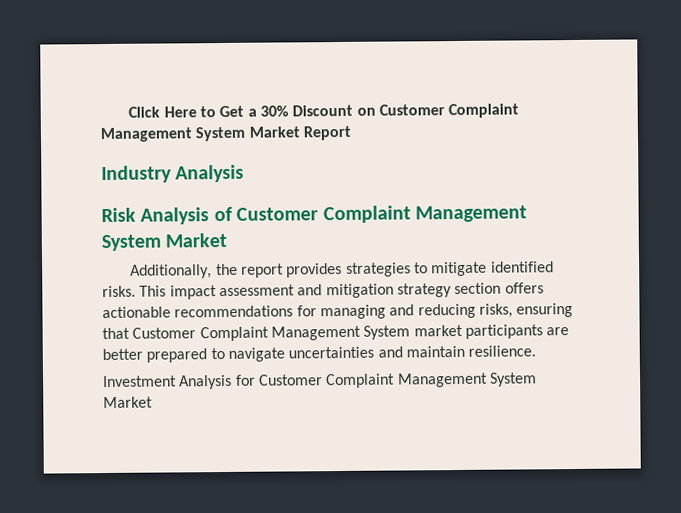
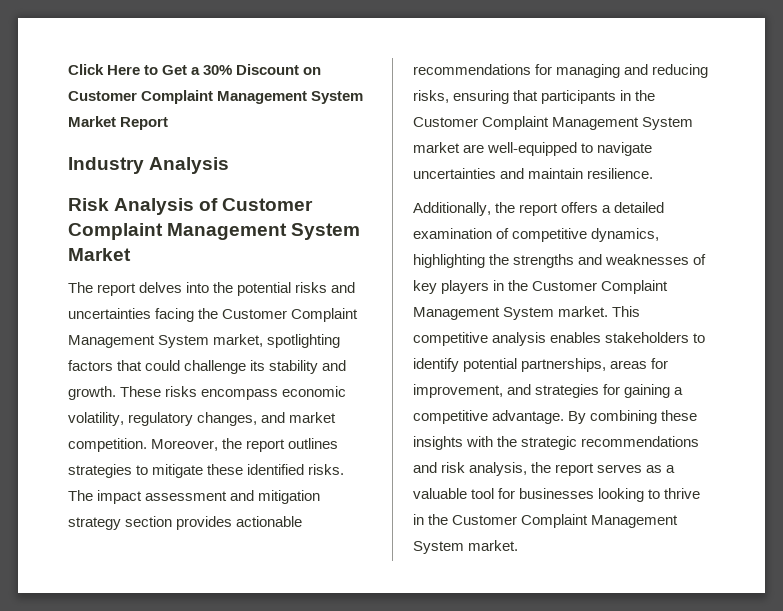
[130,262,343,279] Additionally, the report provides -> [68,282,356,296] [68,308,359,322] [68,334,341,348] [68,360,347,374] [68,386,347,400] [68,412,337,426] [68,438,339,452] The report delves into the potential risks and uncertainties facing the Customer Complaint Management System market, spotlighting factors that could challenge its stability and growth. These risks encompass economic volatility, regulatory changes, and market competition. Moreover, the report outlines
(488, 269) none -> [207,464,244,475] these
[139,285,167,297] This -> [68,490,93,501] The
[504,282,544,294] offers -> [176,516,233,530] provides
(130, 333) none -> [541,90,656,104] participants in the
[464,324,570,339] [102,348,208,363] participants are better prepared -> [463,142,578,156] are well-equipped
[103,372,537,390] [103,396,153,409] Investment Analysis for Customer Complaint Management System Market -> [413,202,665,216] [413,228,660,242] [413,254,707,268] [413,280,669,294] [413,306,641,320] [413,332,706,346] [413,358,669,372] [413,384,684,398] [413,410,698,424] [413,436,700,450] [413,462,676,476] [413,488,701,502] [413,514,679,528] [413,540,519,554] Additionally, the report offers a detailed examination of competitive dynamics, highlighting the strengths and weaknesses of key players in the Customer Complaint Management System market. This competitive analysis enables stakeholders to identify potential partnerships, areas for improvement, and strategies for gaining a competitive advantage. By combining these insights with the strategic recommendations and risk analysis, the report serves as a valuable tool for businesses looking to thrive in the Customer Complaint Management System market.

